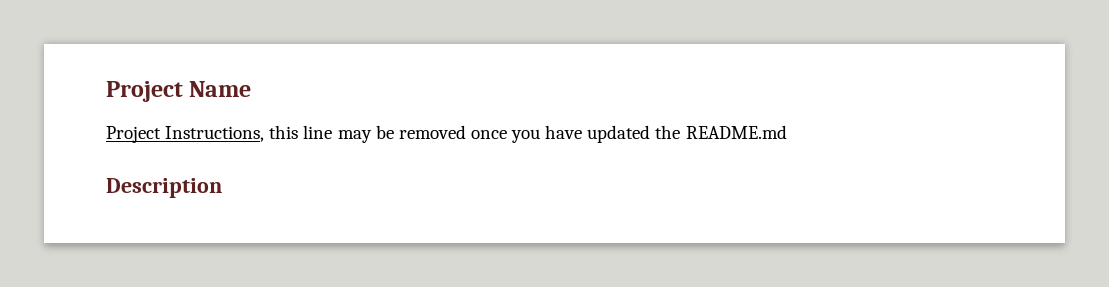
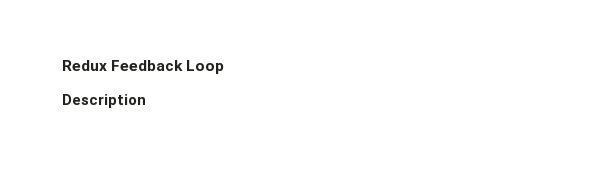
[106,81,252,102] [106,125,787,143] Project Name // Project Instructions, this line may be removed once you have updated the README.md -> [62,60,225,74] Redux Feedback Loop

